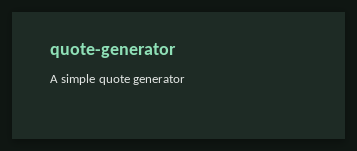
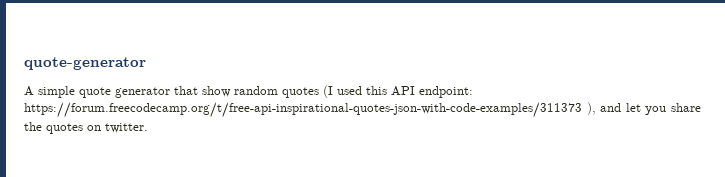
(186, 80) none -> [174,85,473,98] [24,102,702,118] [24,122,148,134] that show random quotes (I used this API endpoint: https://forum.freecodecamp.org/t/free-api-inspirational-quotes-json-with-code-examples/311373 ), and let you share the quotes on twitter.

